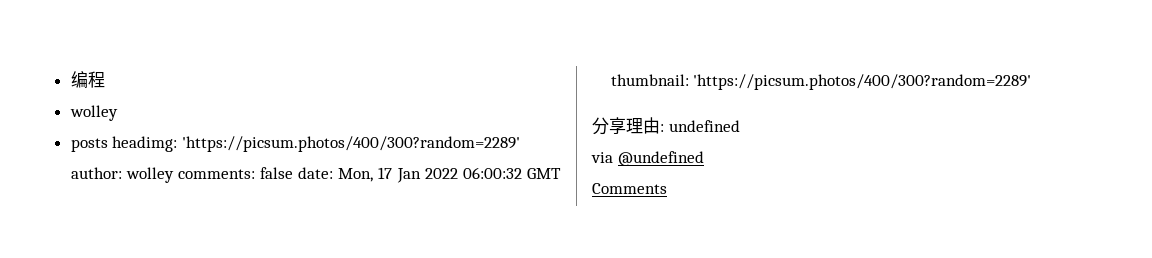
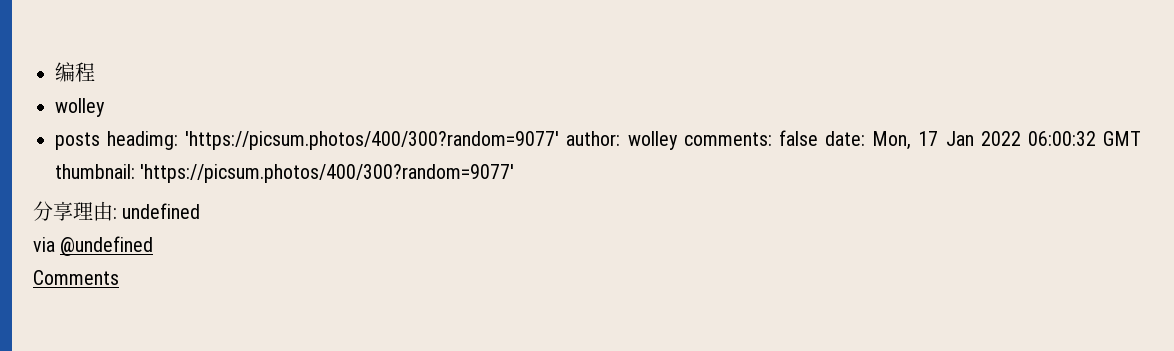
[181,136,520,152] 'https://picsum.photos/400/300?random=2289' -> [185,131,560,150] 'https://picsum.photos/400/300?random=9077'
[693,74,1032,90] 'https://picsum.photos/400/300?random=2289' -> [140,164,515,183] 'https://picsum.photos/400/300?random=9077'

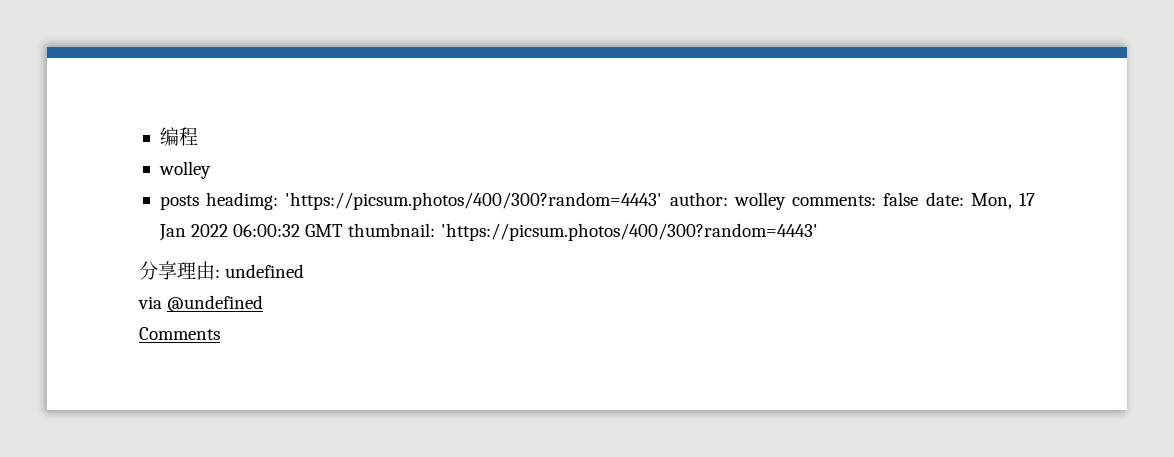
[185,131,560,150] 'https://picsum.photos/400/300?random=9077' -> [285,192,663,210] 'https://picsum.photos/400/300?random=4443'
[140,164,515,183] 'https://picsum.photos/400/300?random=9077' -> [440,223,818,241] 'https://picsum.photos/400/300?random=4443'

